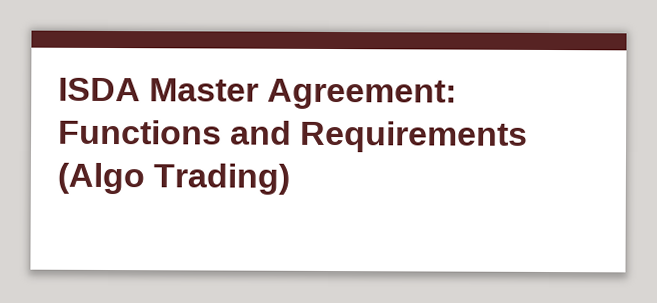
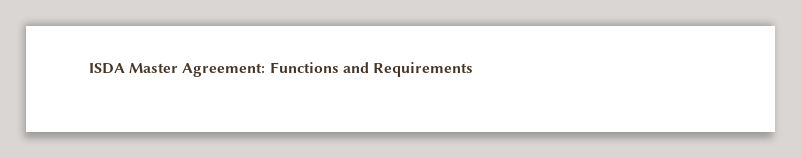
[57,162,291,195] (Algo Trading) -> (473, 69) none

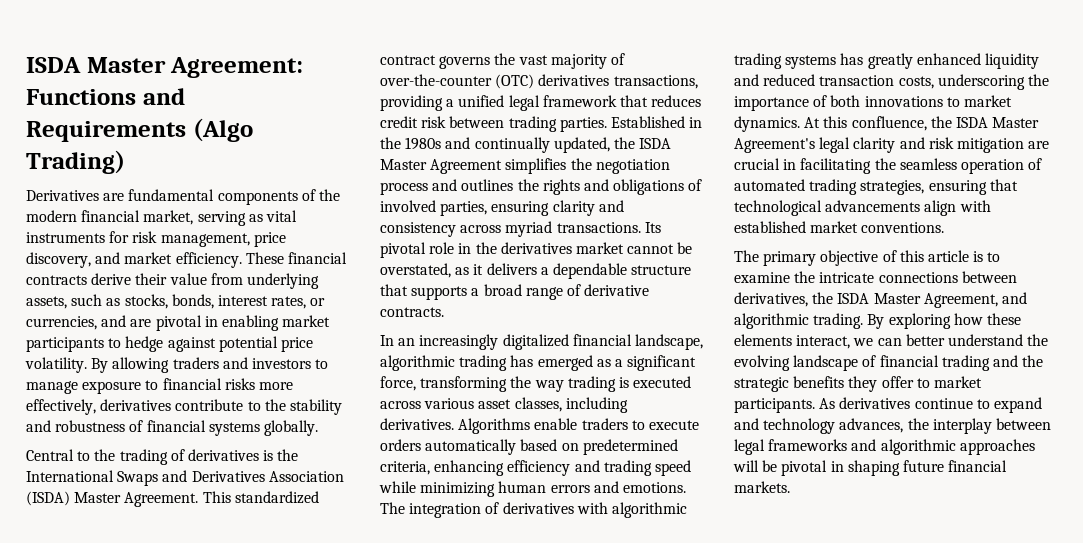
(473, 69) none -> [192,118,253,142] [26,150,125,174] [26,189,340,205] [26,210,297,226] [26,231,286,247] [26,252,347,268] [26,273,319,289] [26,294,326,309] [26,315,331,331] [26,336,313,352] [25,357,329,373] [26,378,293,394] [26,399,342,415] [26,420,318,436] [26,449,299,465] [26,470,344,486] [26,491,319,507] [380,53,625,69] [380,74,698,89] [380,95,702,111] [380,116,703,132] [380,137,672,153] [380,158,670,174] [380,179,703,195] [380,200,624,216] [380,221,661,237] [380,242,693,258] [380,263,692,279] [380,284,650,300] [380,307,444,317] [380,334,703,350] [380,355,697,371] [380,376,692,392] [380,397,628,413] [380,418,699,434] [380,439,678,455] [380,460,691,476] [379,481,686,497] [380,502,687,518] [734,53,1039,69] [734,74,1049,90] [734,95,1012,111] [734,116,1040,132] [734,137,1050,153] [734,158,1043,174] [734,179,1018,195] [734,200,991,216] [734,221,945,233] [734,250,1001,266] [734,271,1017,283] [734,292,1027,308] [734,313,1021,329] [734,334,1049,349] [734,355,1044,371] [734,376,982,392] [734,397,1042,413] [734,418,1051,434] [734,439,1035,455] [733,460,1008,476] [734,481,790,493] (Algo Trading) // Derivatives are fundamental components of the modern financial market, serving as vital instruments for risk management, price discovery, and market efficiency. These financial contracts derive their value from underlying assets, such as stocks, bonds, interest rates, or currencies, and are pivotal in enabling market participants to hedge against potential price volatility. By allowing traders and investors to manage exposure to financial risks more effectively, derivatives contribute to the stability and robustness of financial systems globally. // Central to the trading of derivatives is the International Swaps and Derivatives Association (ISDA) Master Agreement. This standardized contract governs the vast majority of over-the-counter (OTC) derivatives transactions, providing a unified legal framework that reduces credit risk between trading parties. Established in the 1980s and continually updated, the ISDA Master Agreement simplifies the negotiation process and outlines the rights and obligations of involved parties, ensuring clarity and consistency across myriad transactions. Its pivotal role in the derivatives market cannot be overstated, as it delivers a dependable structure that supports a broad range of derivative contracts. // In an increasingly digitalized financial landscape, algorithmic trading has emerged as a significant force, transforming the way trading is executed across various asset classes, including derivatives. Algorithms enable traders to execute orders automatically based on predetermined criteria, enhancing efficiency and trading speed while minimizing human errors and emotions. The integration of derivatives with algorithmic trading systems has greatly enhanced liquidity and reduced transaction costs, underscoring the importance of both innovations to market dynamics. At this confluence, the ISDA Master Agreement's legal clarity and risk mitigation are crucial in facilitating the seamless operation of automated trading strategies, ensuring that technological advancements align with established market conventions. // The primary objective of this article is to examine the intricate connections between derivatives, the ISDA Master Agreement, and algorithmic trading. By exploring how these elements interact, we can better understand the evolving landscape of financial trading and the strategic benefits they offer to market participants. As derivatives continue to expand and technology advances, the interplay between legal frameworks and algorithmic approaches will be pivotal in shaping future financial markets.

